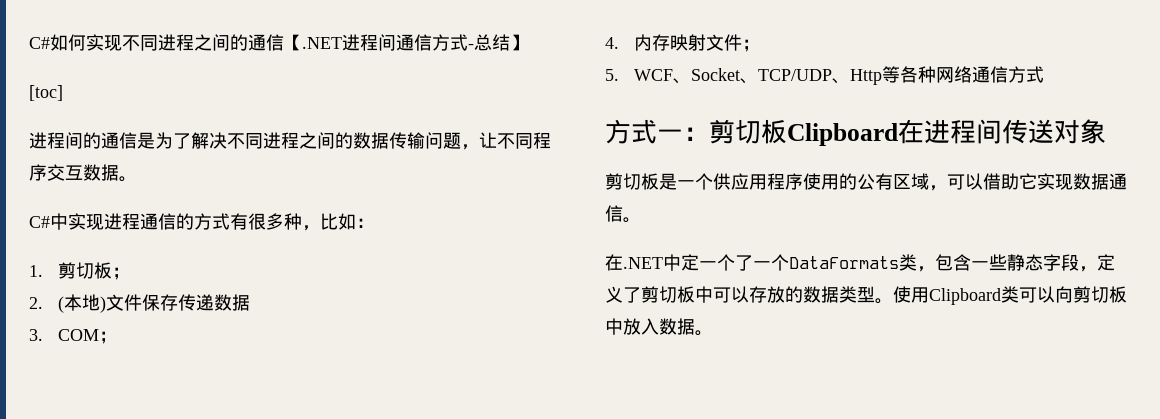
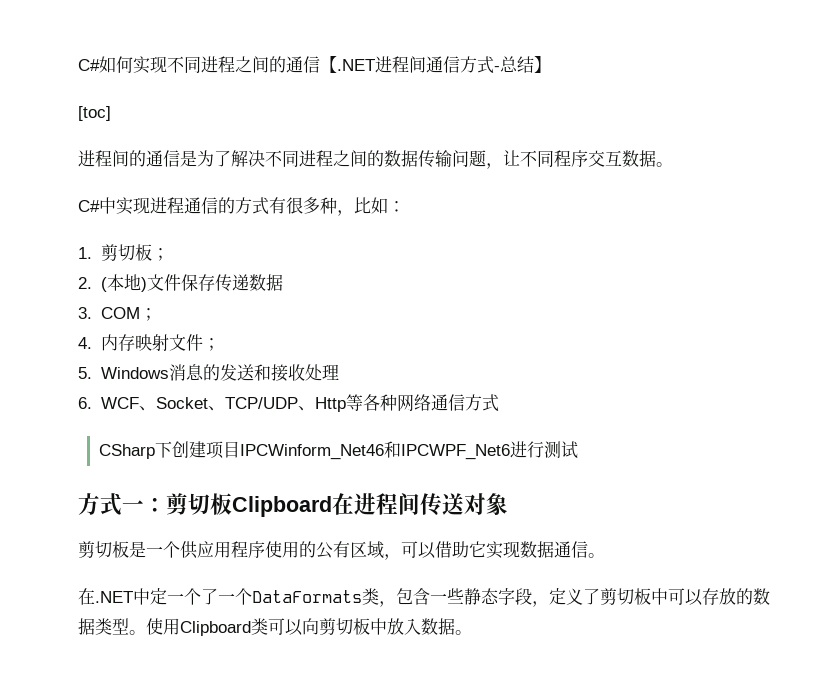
(619, 75) none -> [100,364,339,382] [78,397,92,409] Windows消息的发送和接收处理 // 6.
(1044, 74) none -> [98,441,578,460] // CSharp下创建项目IPCWinform_Net46和IPCWPF_Net6进行测试

